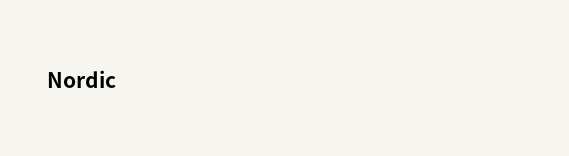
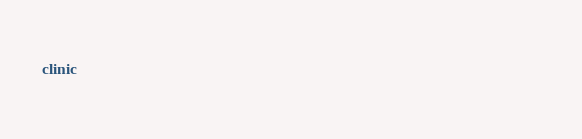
[47,70,116,88] Nordic -> [42,64,77,74] clinic

